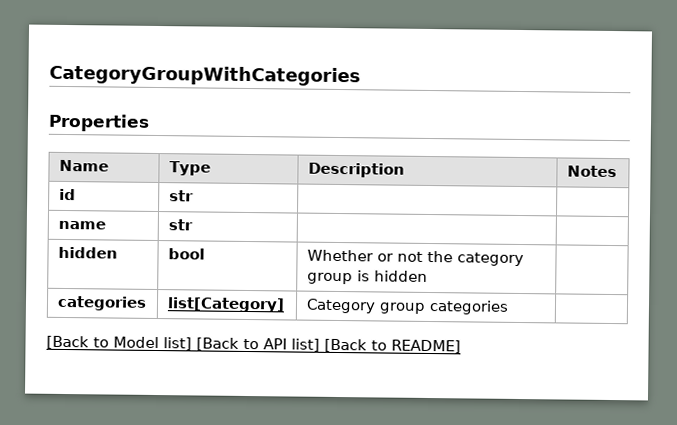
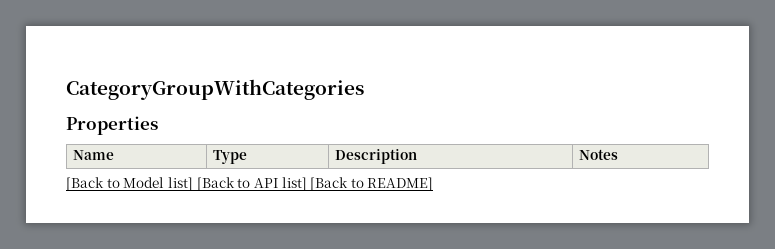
[58,188,76,201] [168,190,194,202] [57,220,106,230] [167,219,193,231] [57,246,118,259] [167,248,205,260] [306,249,524,267] [306,270,428,285] [56,295,147,311] [166,297,285,313] [305,298,509,315] // id | str | | // name | str | | // hidden | bool | Whether or not the category group is hidden | // categories | list[Category] | Category group categories | -> (618, 154) none

